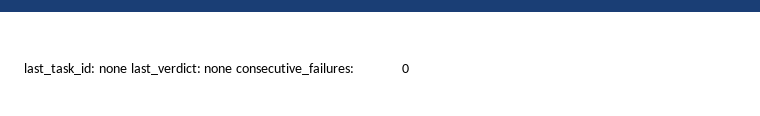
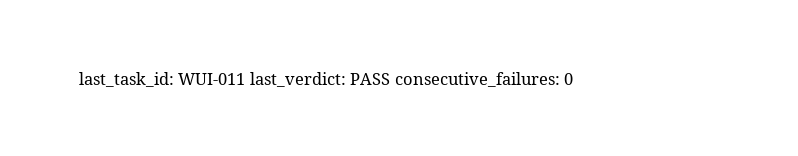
[98,63,233,75] none last_verdict: none -> [178,72,391,87] WUI-011 last_verdict: PASS

